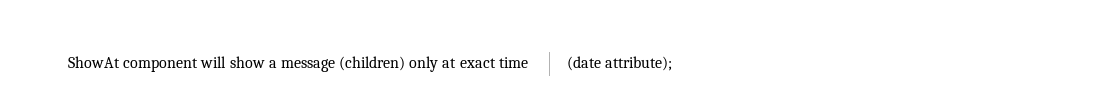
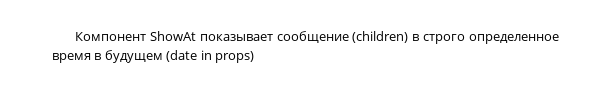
[68,56,673,72] ShowAt component will show a message (children) only at exact time (date attribute); -> [74,31,559,44] [52,50,254,63] Компонент ShowAt показывает сообщение (children) в строго определенное время в будущем (date in props)

